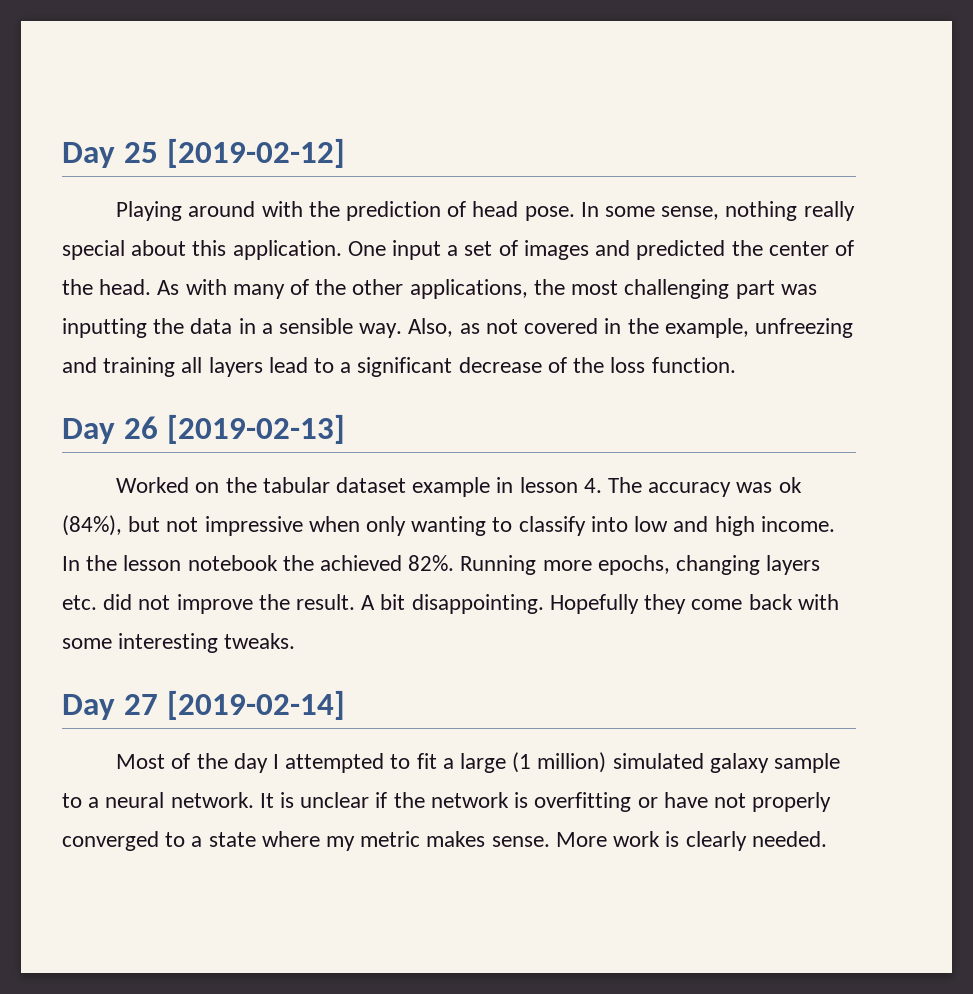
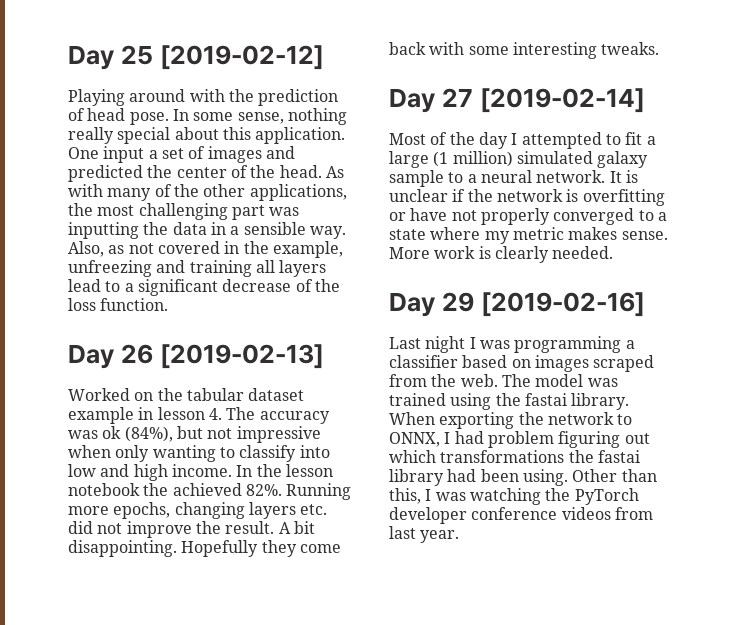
(827, 839) none -> [389,292,645,317] [389,336,635,353] [389,355,655,372] [389,374,618,387] [389,393,630,410] [389,412,633,429] [389,431,650,448] [389,450,640,463] [389,469,657,486] [389,488,639,505] [389,507,653,524] [389,526,460,543] // Day 29 [2019-02-16] // Last night I was programming a classifier based on images scraped from the web. The model was trained using the fastai library. When exporting the network to ONNX, I had problem figuring out which transformations the fastai library had been using. Other than this, I was watching the PyTorch developer conference videos from last year.

